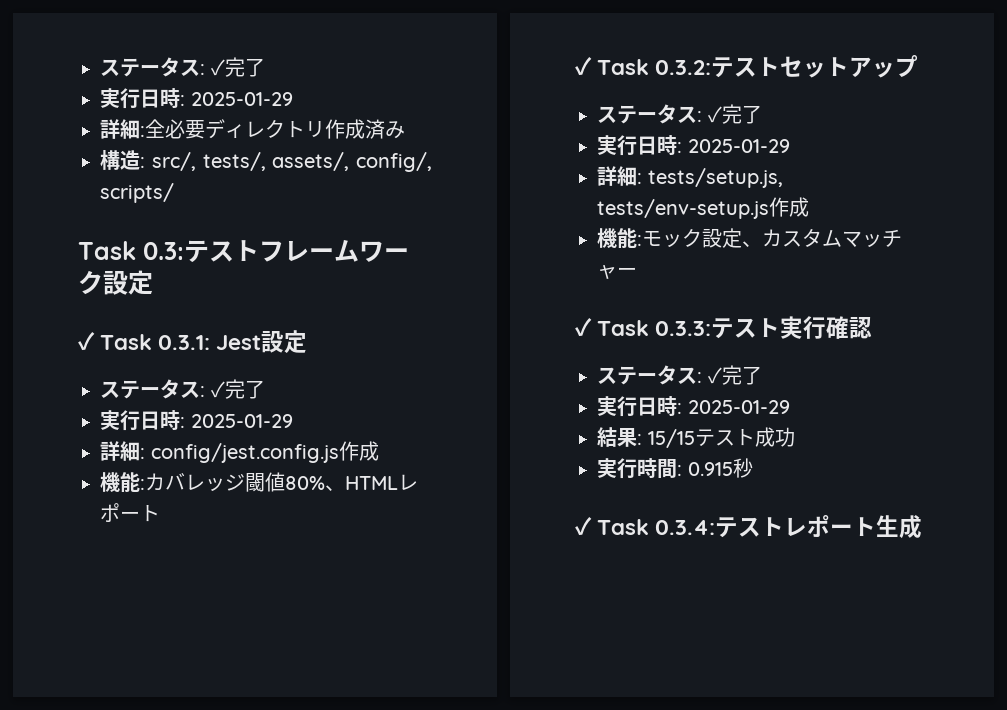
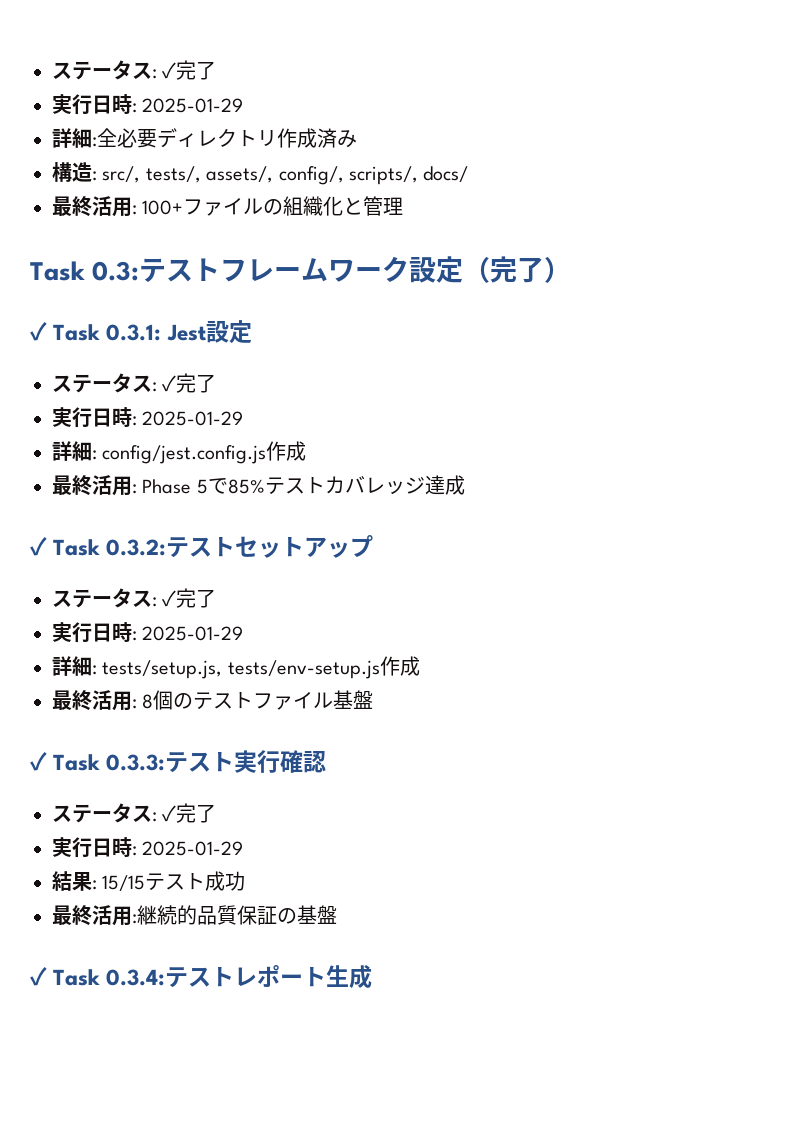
[100,183,174,203] scripts/ -> [349,166,469,185] [52,196,404,217] scripts/, docs/ // 最終活用: 100+ファイルの組織化と管理
(153, 282) none -> [463,256,572,283] （完了）
[100,472,418,492] [100,503,160,522] 機能:カバレッジ閾値80%、HTMLレポート -> [52,475,465,496] 最終活用: Phase 5で85%テストカバレッジ達成
[597,228,902,248] [597,264,637,279] 機能:モック設定、カスタムマッチャー -> [52,690,374,711] 最終活用: 8個のテストファイル基盤
[597,458,753,479] 実行時間: 0.915秒 -> [52,905,337,926] 最終活用:継続的品質保証の基盤

